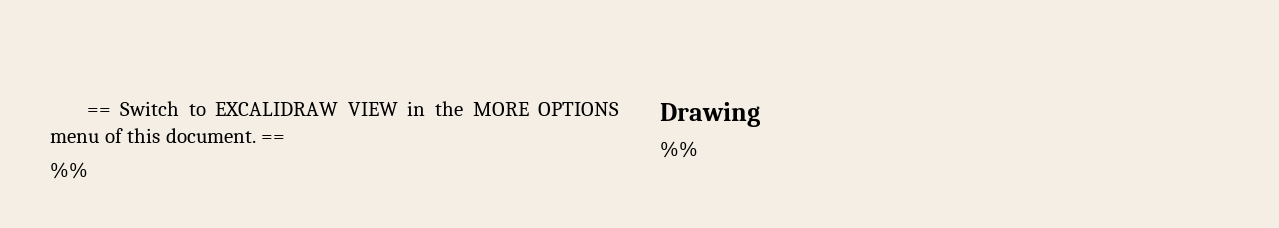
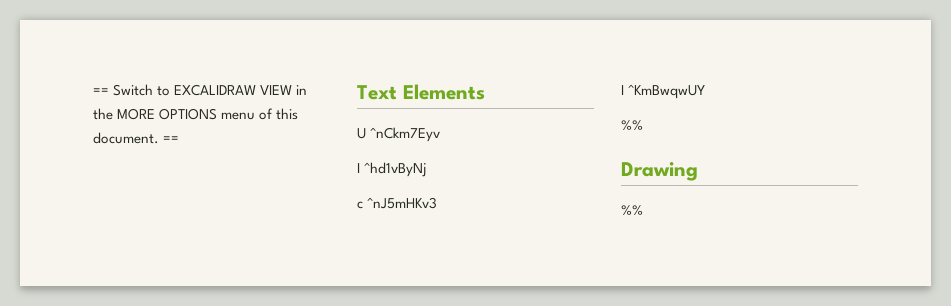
(286, 139) none -> [357,84,485,100] [357,127,441,142] [357,162,428,177] [357,197,438,209] [621,84,706,99] // Text Elements // U ^nCkm7Eyv // I ^hd1vByNj // c ^nJ5mHKv3 // I ^KmBwqwUY

